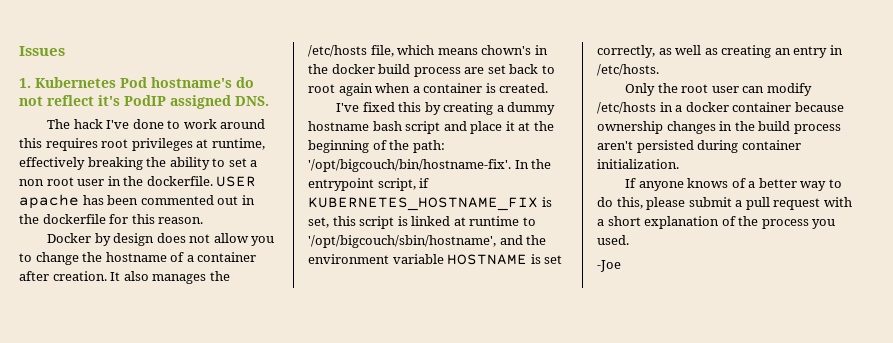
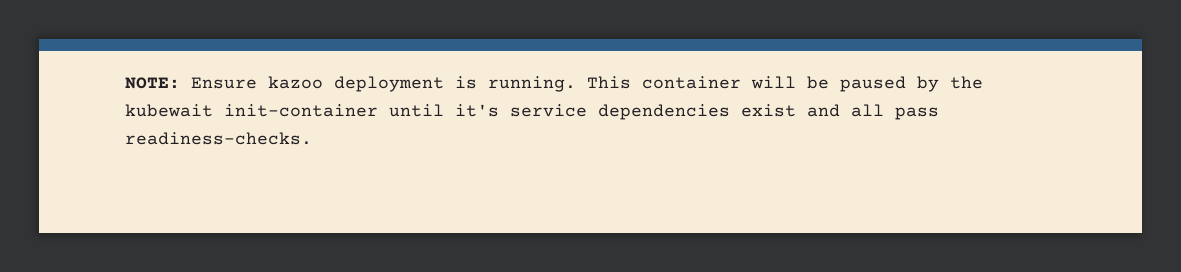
[19,46,65,56] [19,77,254,88] [19,95,269,109] [47,119,266,129] [19,138,265,151] [19,157,258,170] [19,176,257,187] [19,194,255,209] [19,214,204,224] [47,233,275,246] [19,252,257,265] [19,271,230,284] [308,45,548,57] [308,64,555,77] [308,83,549,96] [336,102,556,115] [308,121,554,134] [308,140,445,153] [308,159,552,172] [308,178,430,191] [308,197,552,211] [308,216,536,229] [308,235,547,248] [308,254,563,265] [597,45,843,58] [597,64,659,76] [625,83,812,96] [597,102,844,114] [597,121,841,134] [597,140,801,153] [597,159,679,169] [625,178,842,191] [597,197,852,210] [597,216,836,229] [597,235,629,245] [597,260,621,272] Issues // 1. Kubernetes Pod hostname's do not reflect it's PodIP assigned DNS. // The hack I've done to work around this requires root privileges at runtime, effectively breaking the ability to set a non root user in the dockerfile. USER apache has been commented out in the dockerfile for this reason. // Docker by design does not allow you to change the hostname of a container after creation. It also manages the /etc/hosts file, which means chown's in the docker build process are set back to root again when a container is created. // I've fixed this by creating a dummy hostname bash script and place it at the beginning of the path: '/opt/bigcouch/bin/hostname-fix'. In the entrypoint script, if KUBERNETES_HOSTNAME_FIX is set, this script is linked at runtime to '/opt/bigcouch/sbin/hostname', and the environment variable HOSTNAME is set correctly, as well as creating an entry in /etc/hosts. // Only the root user can modify /etc/hosts in a docker container because ownership changes in the build process aren't persisted during container initialization. // If anyone knows of a better way to do this, please submit a pull request with a short explanation of the process you used. // -Joe -> [125,76,983,92] [125,104,939,120] [125,132,312,145] NOTE: Ensure kazoo deployment is running. This container will be paused by the kubewait init-container until it's service dependencies exist and all pass readiness-checks.

